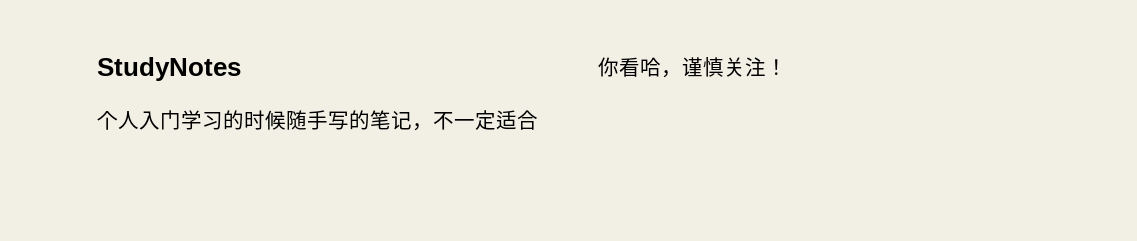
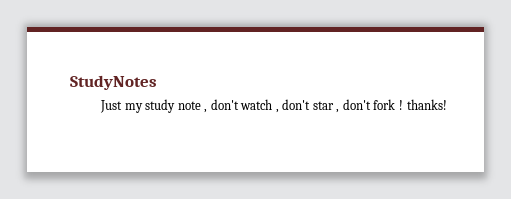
[97,110,538,131] [598,57,787,78] 个人入门学习的时候随手写的笔记，不一定适合你看哈，谨慎关注！ -> [100,99,447,113] Just my study note , don't watch , don't star , don't fork ! thanks!

